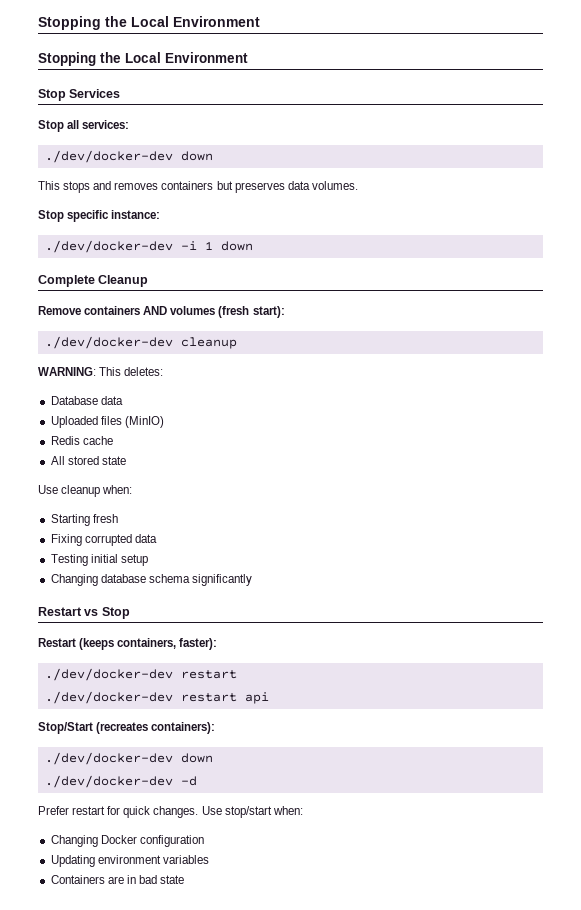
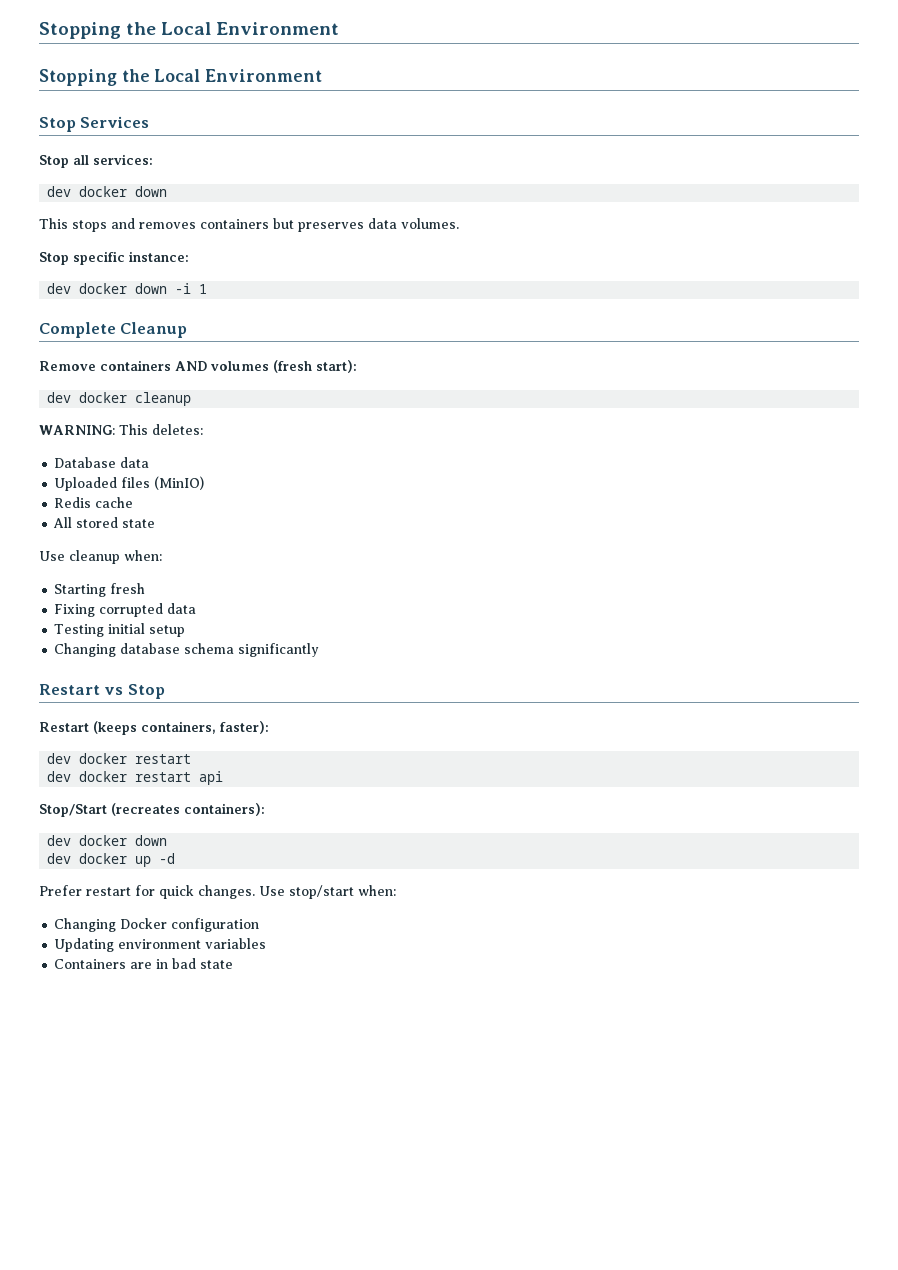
[44,150,173,163] ./dev/docker-dev -> [47,186,128,197] dev docker
[44,240,173,253] ./dev/docker-dev -> [47,283,168,294] dev docker down
[220,241,253,251] down -> (208, 289) none
[44,336,173,349] ./dev/docker-dev -> [47,392,128,403] dev docker
[44,668,173,681] ./dev/docker-dev -> [47,753,128,764] dev docker
[44,691,173,704] ./dev/docker-dev -> [47,771,128,782] dev docker
[44,752,213,765] [44,775,173,788] ./dev/docker-dev down // ./dev/docker-dev -> [47,835,168,846] [47,853,152,867] dev docker down // dev docker up

